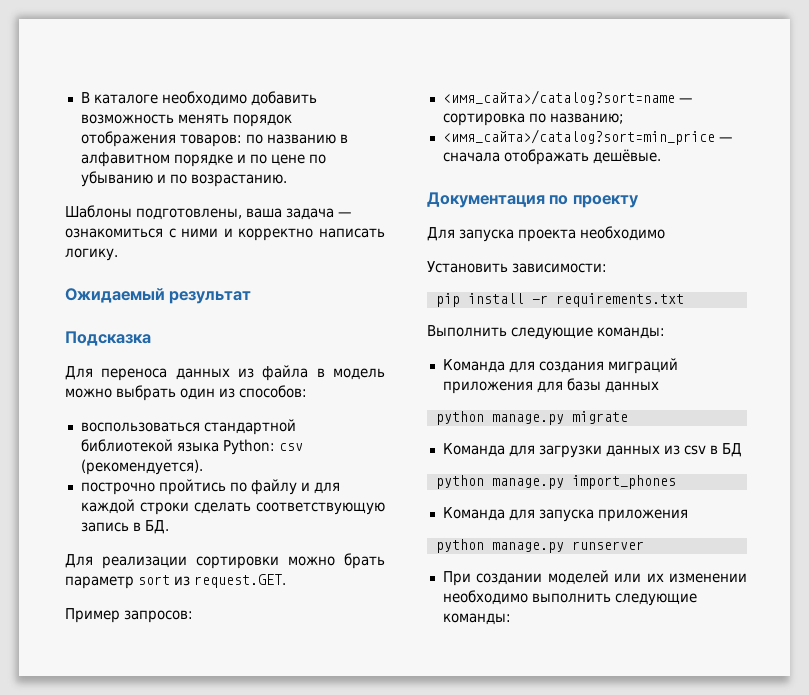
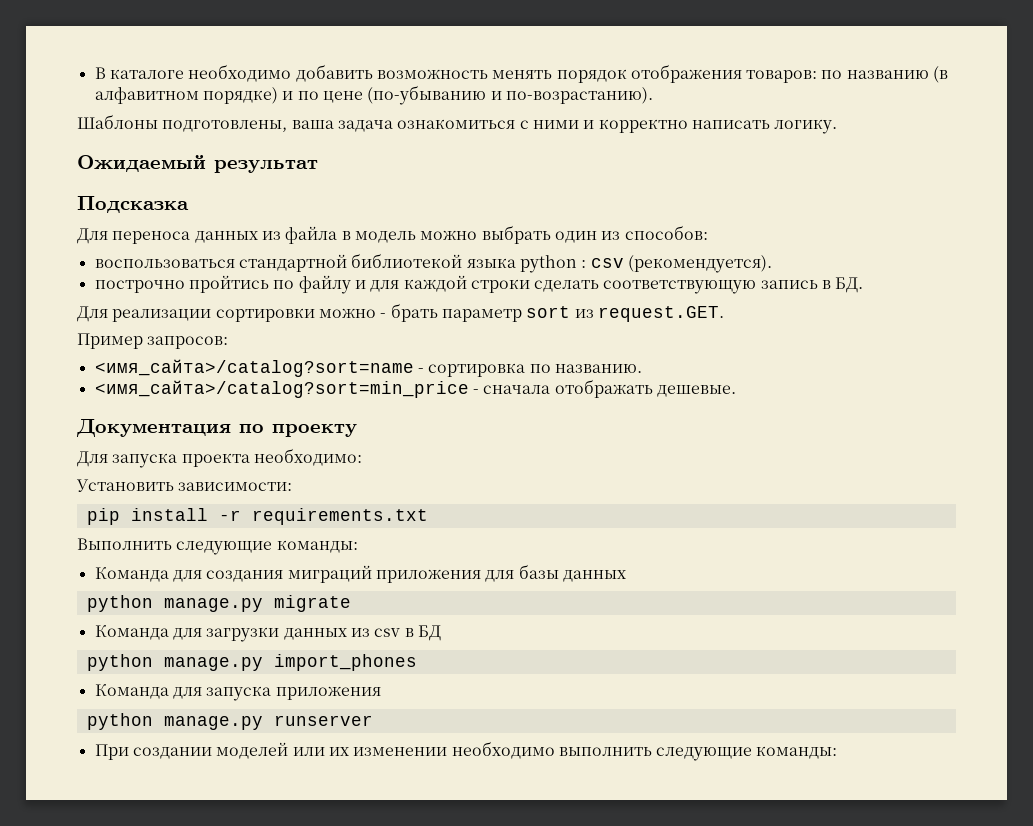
[339,134,348,143] [80,152,326,167] [80,171,287,187] в алфавитном порядке и по цене по убыванию и по возрастанию. -> [933,66,949,83] [94,85,653,105] (в алфавитном порядке) и по цене (по-убыванию и по-возрастанию).
[338,212,352,217] — -> (393, 126) none
[222,439,275,455] Python: -> [519,255,587,273] python :
(335, 561) none -> [380,313,387,318] -
[678,98,693,103] — -> [417,368,424,373] -
[549,113,624,124] названию; -> [554,364,642,373] названию.
[718,137,733,142] — -> [472,389,479,394] -
[592,149,661,164] дешёвые. -> [656,385,736,397] дешевые.
[580,226,665,241] необходимо -> [253,448,362,466] необходимо:

